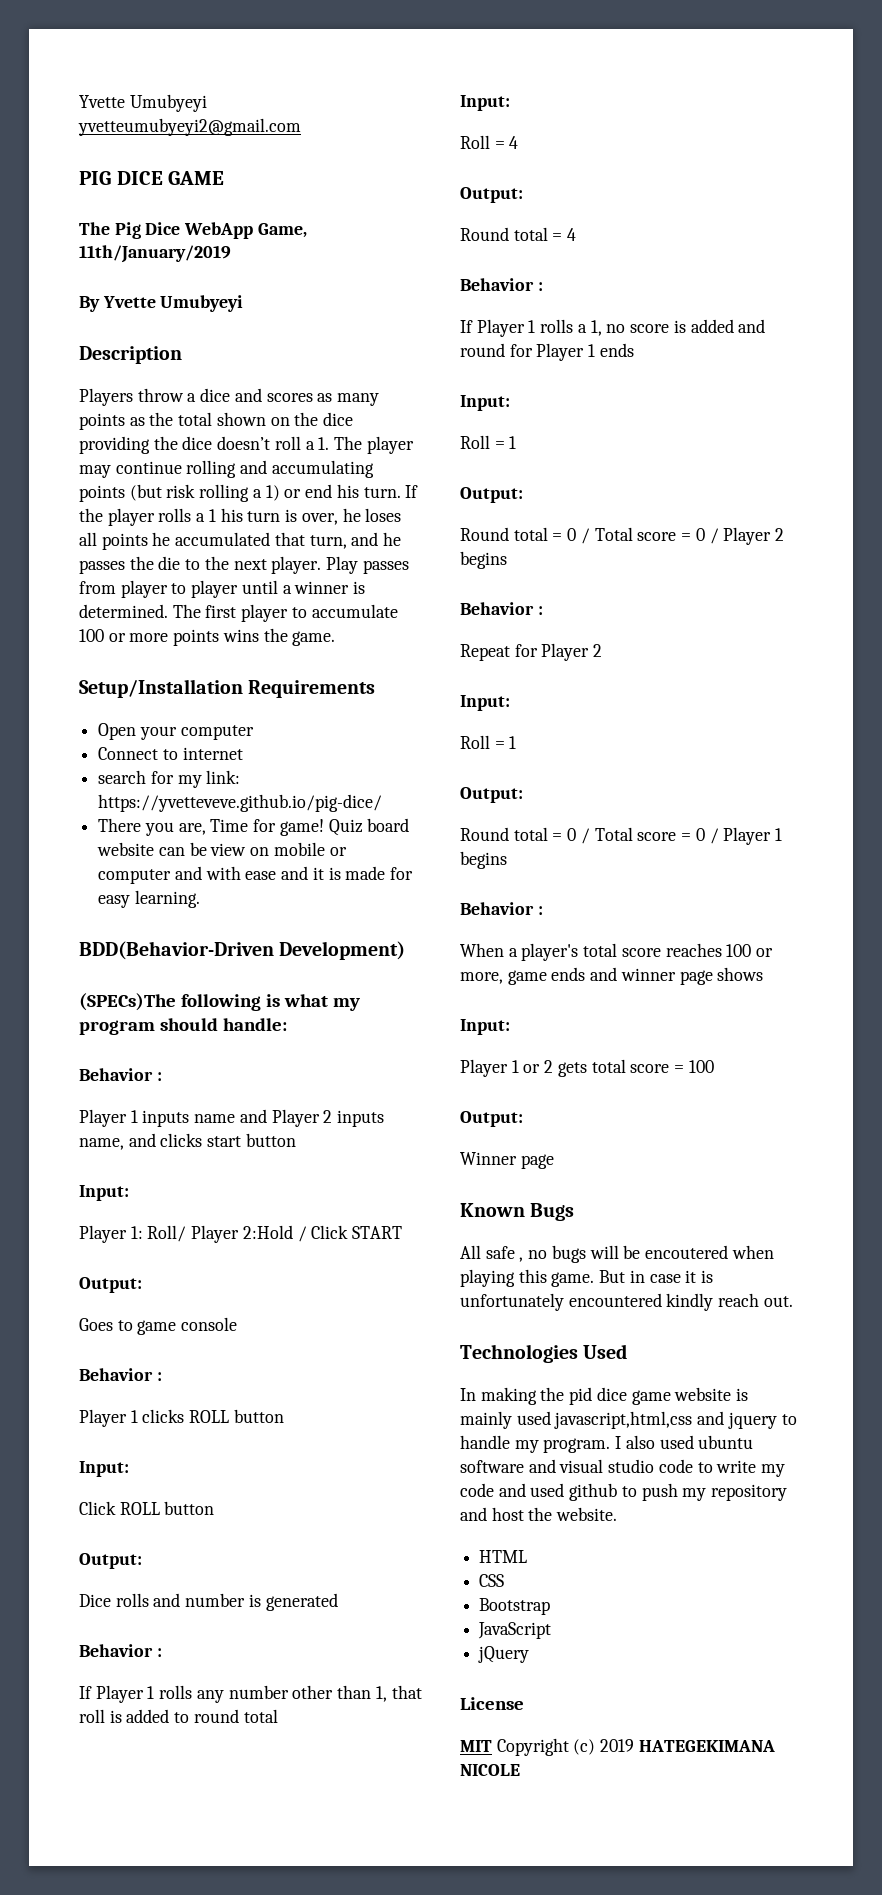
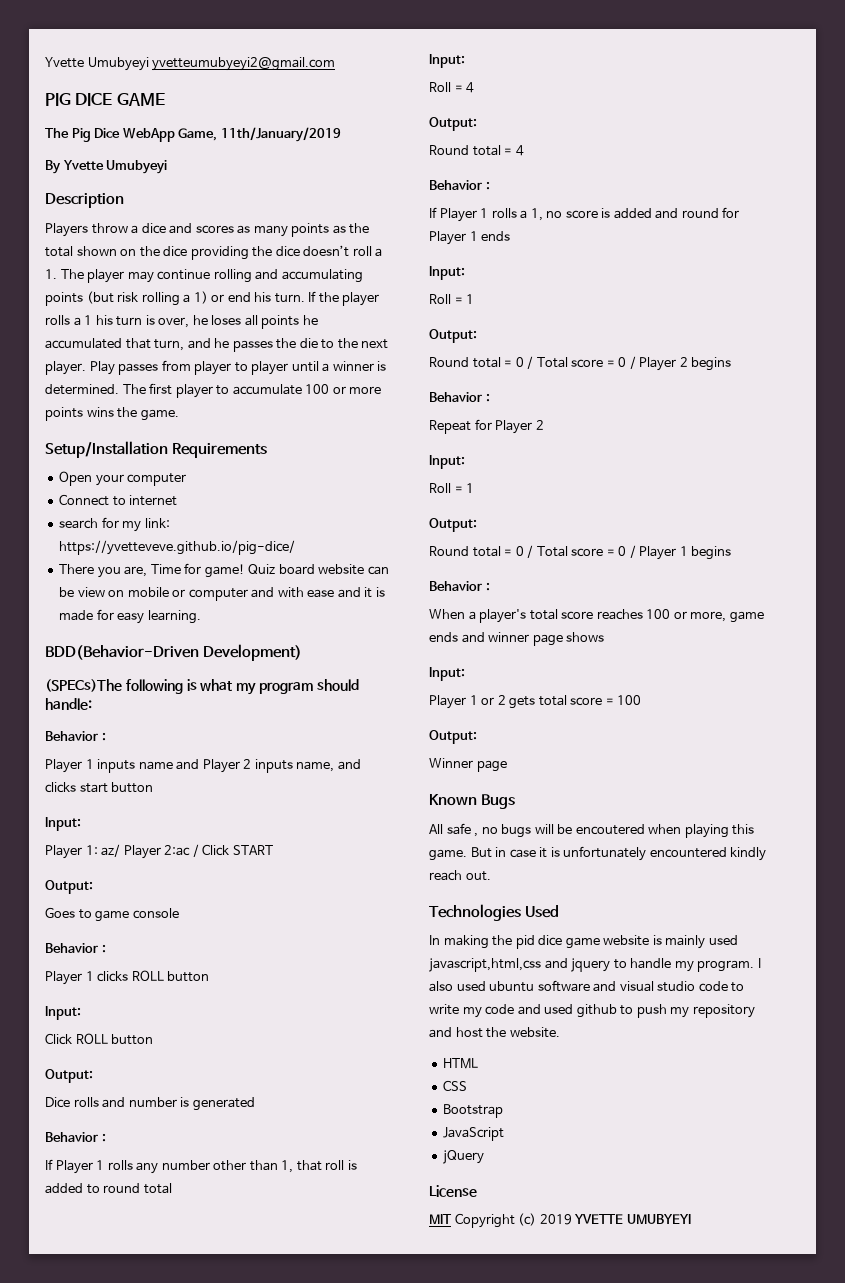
[147,1225,293,1243] Roll/ Player 2:Hold -> [101,844,191,859] az/ Player 2:ac
[638,1740,775,1752] [460,1764,520,1776] HATEGEKIMANA NICOLE -> [574,1214,691,1224] YVETTE UMUBYEYI

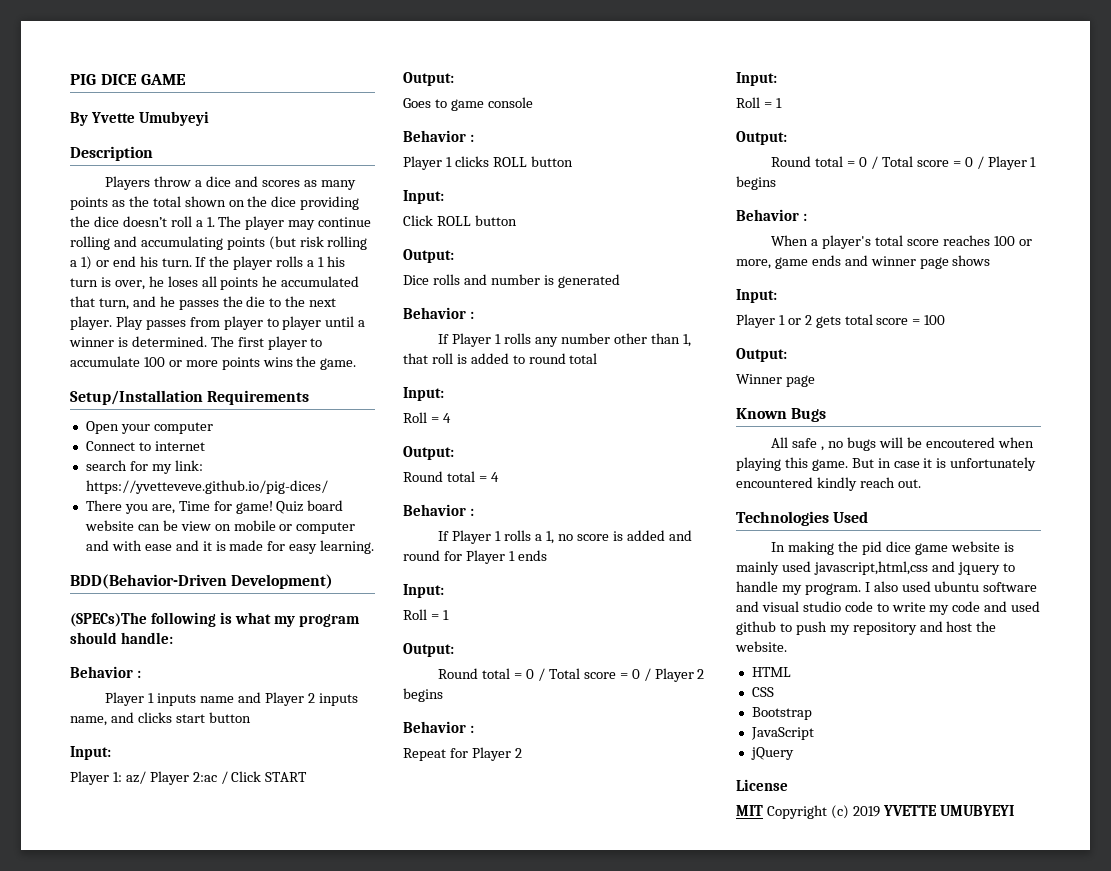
[45,57,336,71] Yvette Umubyeyi yvetteumubyeyi2@gmail.com // -> (70, 79) none
[45,127,341,142] // The Pig Dice WebApp Game, 11th/January/2019 -> (187, 79) none
[59,540,296,555] https://yvetteveve.github.io/pig-dice/ -> [85,480,328,494] https://yvetteveve.github.io/pig-dices/

